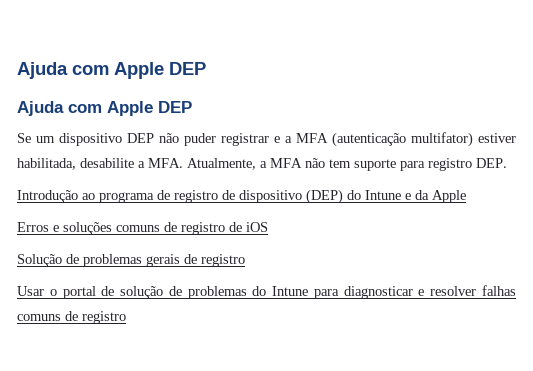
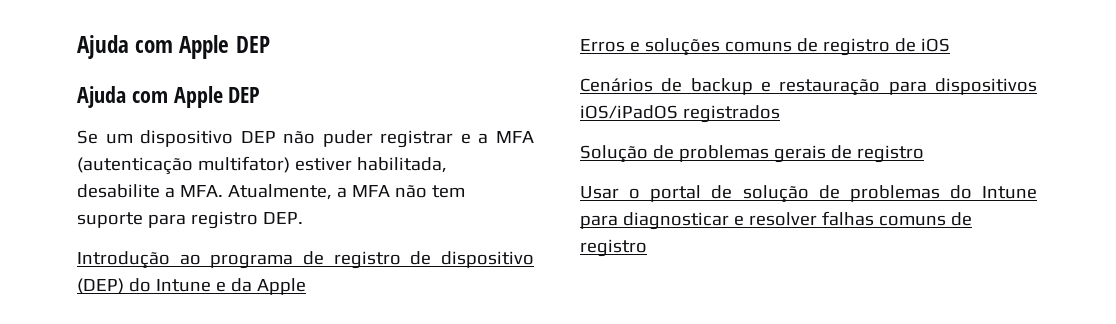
(268, 227) none -> [580,78,1037,96] [580,105,780,123] // Cenários de backup e restauração para dispositivos iOS/iPadOS registrados

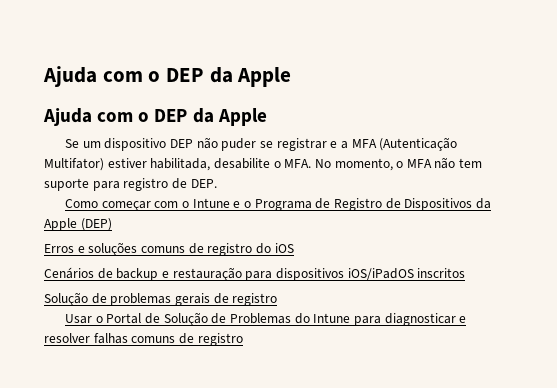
[77,35,270,59] [77,86,261,108] Ajuda com Apple DEP // Ajuda com Apple DEP -> [43,66,292,87] [43,108,267,126] Ajuda com o DEP da Apple // Ajuda com o DEP da Apple
(373, 138) none -> [260,141,274,148] se
[77,156,290,175] (autenticação multifator) -> [379,137,458,151] [44,158,104,171] (Autenticação Multifator)
[164,184,347,200] a MFA. Atualmente, a -> [273,158,404,171] o MFA. No momento, o
(258, 220) none -> [171,178,187,189] de
[77,251,534,269] [77,278,306,295] Introdução ao programa de registro de dispositivo (DEP) do Intune e da Apple -> [65,198,491,211] [44,218,112,231] Como começar com o Intune e o Programa de Registro de Dispositivos da Apple (DEP)
[894,38,916,52] de -> [255,243,271,254] do
[682,105,780,123] registrados -> [417,268,466,278] inscritos
[650,185,940,203] portal de solução de problemas -> [106,312,292,326] Portal de Solução de Problemas

